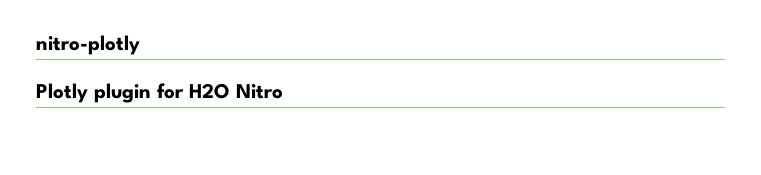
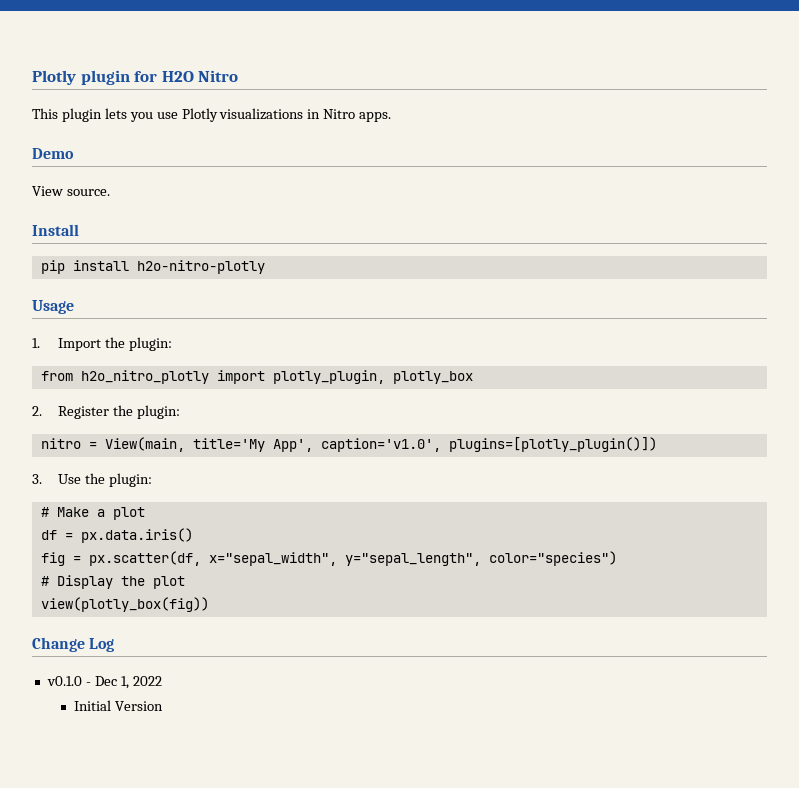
[36,35,140,55] nitro-plotly // -> (32, 77) none
(283, 91) none -> [32,108,392,122] [32,148,74,159] [32,186,110,196] [32,224,79,236] [40,260,265,274] [32,300,74,314] [32,337,172,351] [40,370,473,384] [32,405,180,419] [40,437,657,452] [32,473,152,487] [40,507,145,520] [40,528,193,543] [40,551,617,566] [40,575,185,589] [40,597,209,612] [32,637,115,652] [46,676,162,689] [73,700,163,711] // This plugin lets you use Plotly visualizations in Nitro apps. // Demo // View source. // Install // pip install h2o-nitro-plotly // Usage // 1. Import the plugin: // from h2o_nitro_plotly import plotly_plugin, plotly_box // 2. Register the plugin: // nitro = View(main, title='My App', caption='v1.0', plugins=[plotly_plugin()]) // 3. Use the plugin: // # Make a plot // df = px.data.iris() // fig = px.scatter(df, x="sepal_width", y="sepal_length", color="species") // # Display the plot // view(plotly_box(fig)) // Change Log // v0.1.0 - Dec 1, 2022 // Initial Version

